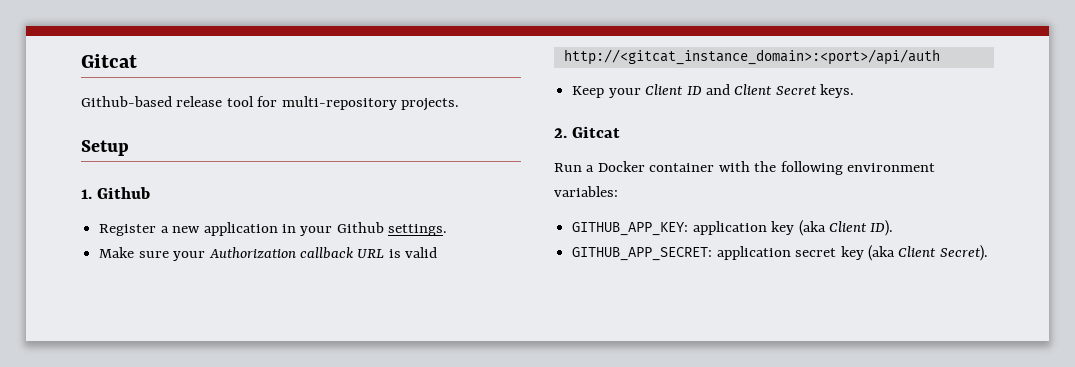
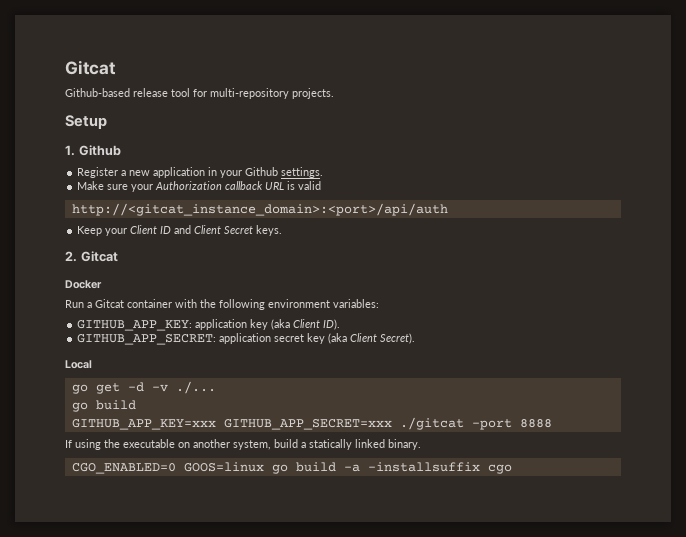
(620, 132) none -> [65,280,102,289] // Docker
[597,161,645,172] Docker -> [95,299,124,308] Gitcat
(988, 253) none -> [65,360,92,369] [71,381,216,394] [71,400,136,412] [71,417,552,430] [65,439,421,450] [71,462,512,474] // Local // go get -d -v ./... // go build // GITHUB_APP_KEY=xxx GITHUB_APP_SECRET=xxx ./gitcat -port 8888 // If using the executable on another system, build a statically linked binary. // CGO_ENABLED=0 GOOS=linux go build -a -installsuffix cgo

